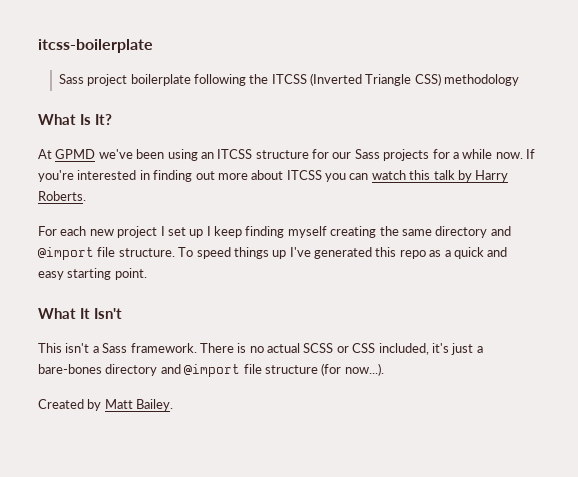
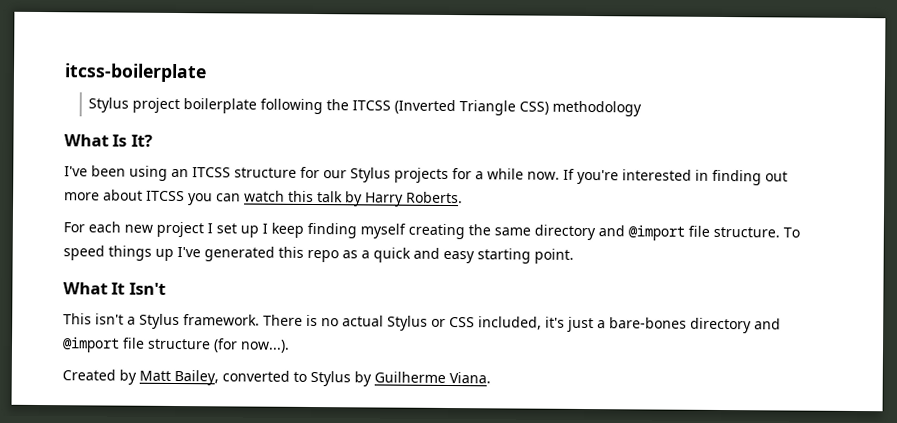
[58,74,84,84] Sass -> [88,97,130,113] Stylus
[38,149,133,159] At GPMD we've -> [64,166,88,177] I've
[354,149,380,159] Sass -> [350,167,391,183] Stylus
[102,343,128,353] Sass -> [139,313,180,330] Stylus
[303,343,334,353] SCSS -> [387,315,428,331] Stylus
[136,399,174,411] Bailey. -> [174,369,491,387] Bailey, converted to Stylus by Guilherme Viana.

